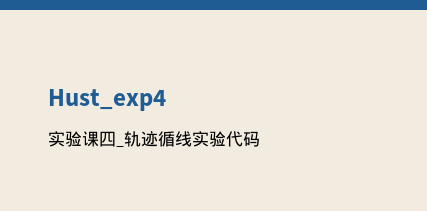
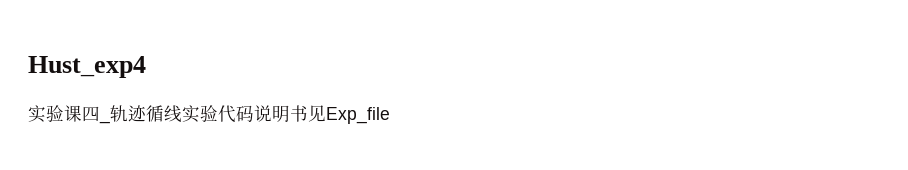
(260, 139) none -> [254,105,390,124] 说明书见Exp_file

